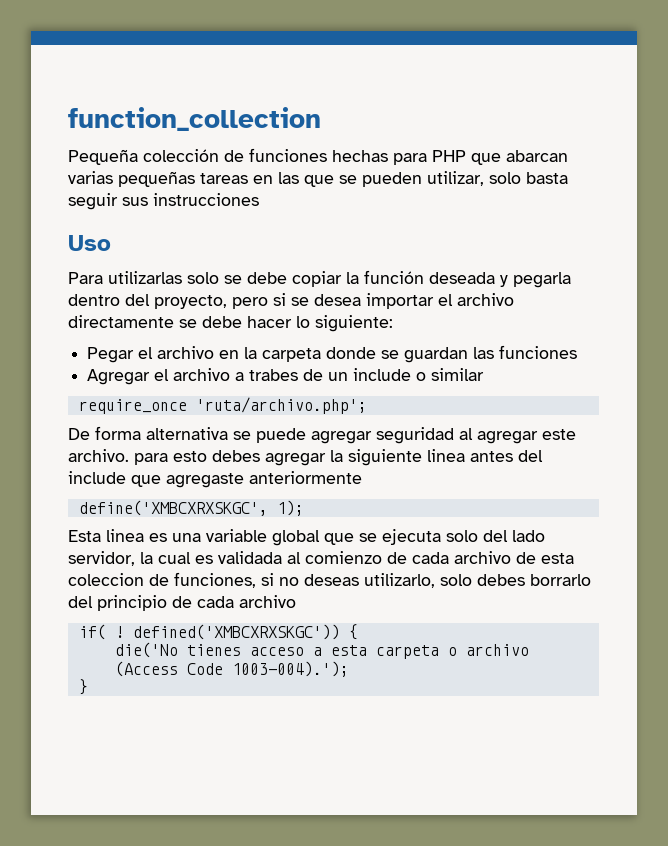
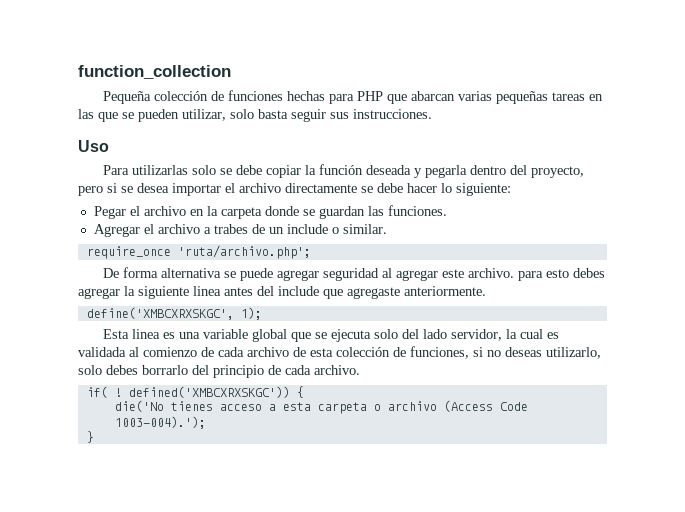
[153,193,259,206] instrucciones -> [353,109,432,119] instrucciones.
[499,345,578,359] funciones -> [387,205,447,216] funciones.
[431,368,485,381] similar -> [342,224,387,234] similar.
[249,471,362,484] anteriormente -> [404,286,486,296] anteriormente.
[68,573,144,586] coleccion -> [336,347,390,357] colección
[239,595,296,608] archivo -> [314,365,360,375] archivo.

